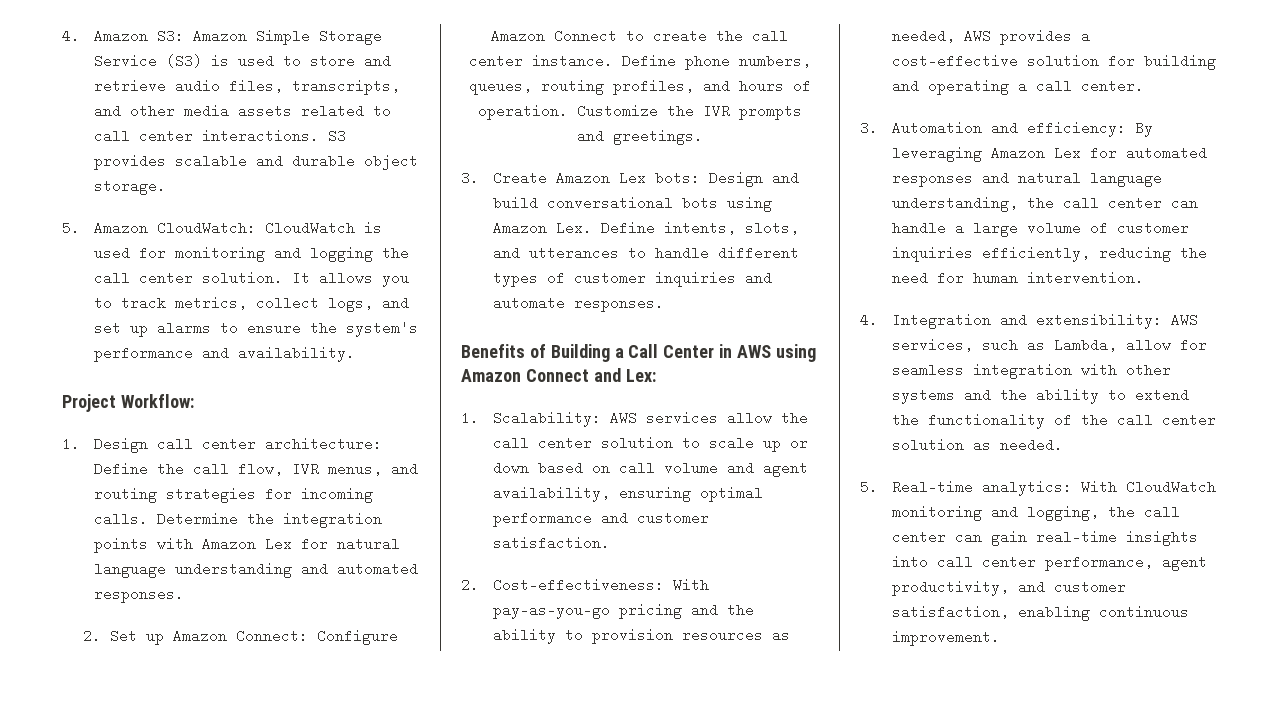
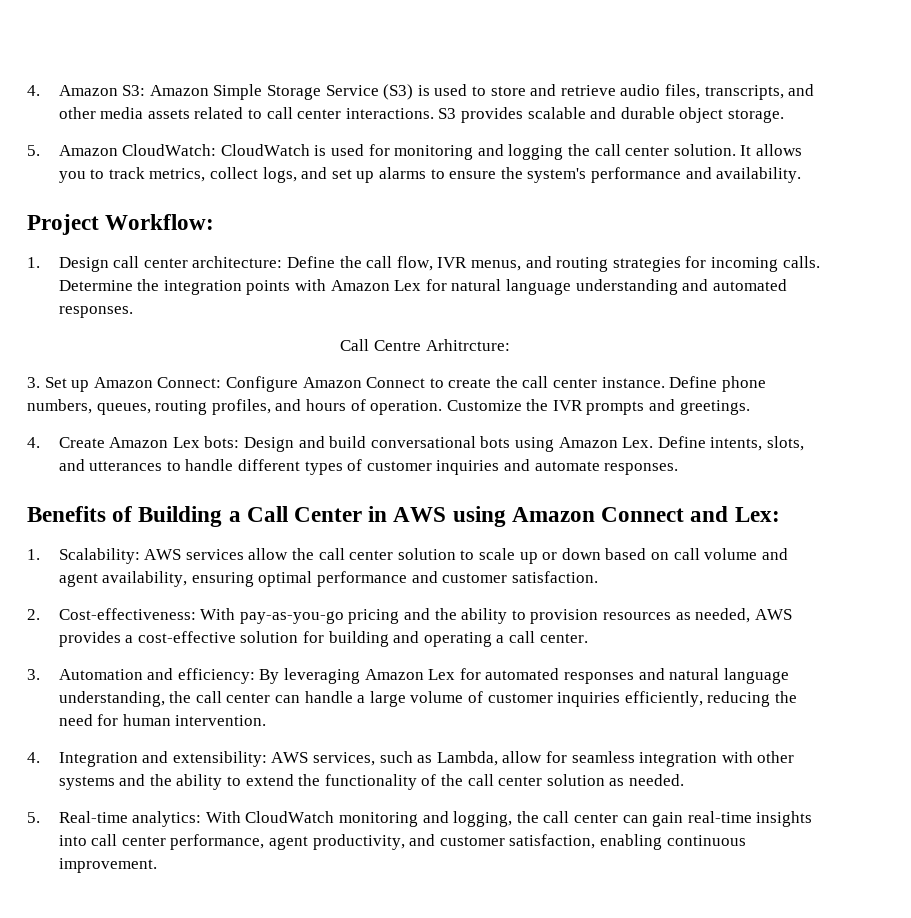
[83,629,101,643] 2. -> [340,339,510,351] [27,377,40,388] Call Centre Arhitrcture: // 3.
[461,171,479,185] 3. -> [27,437,40,448] 4.

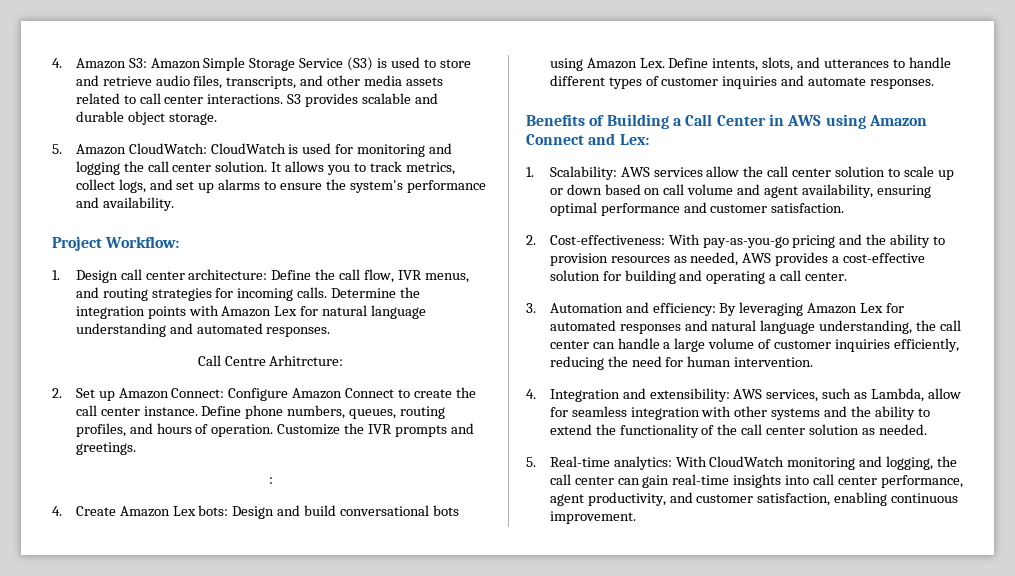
[27,377,40,388] 3. -> [52,388,62,398] 2.
(750, 407) none -> [268,477,273,484] // :

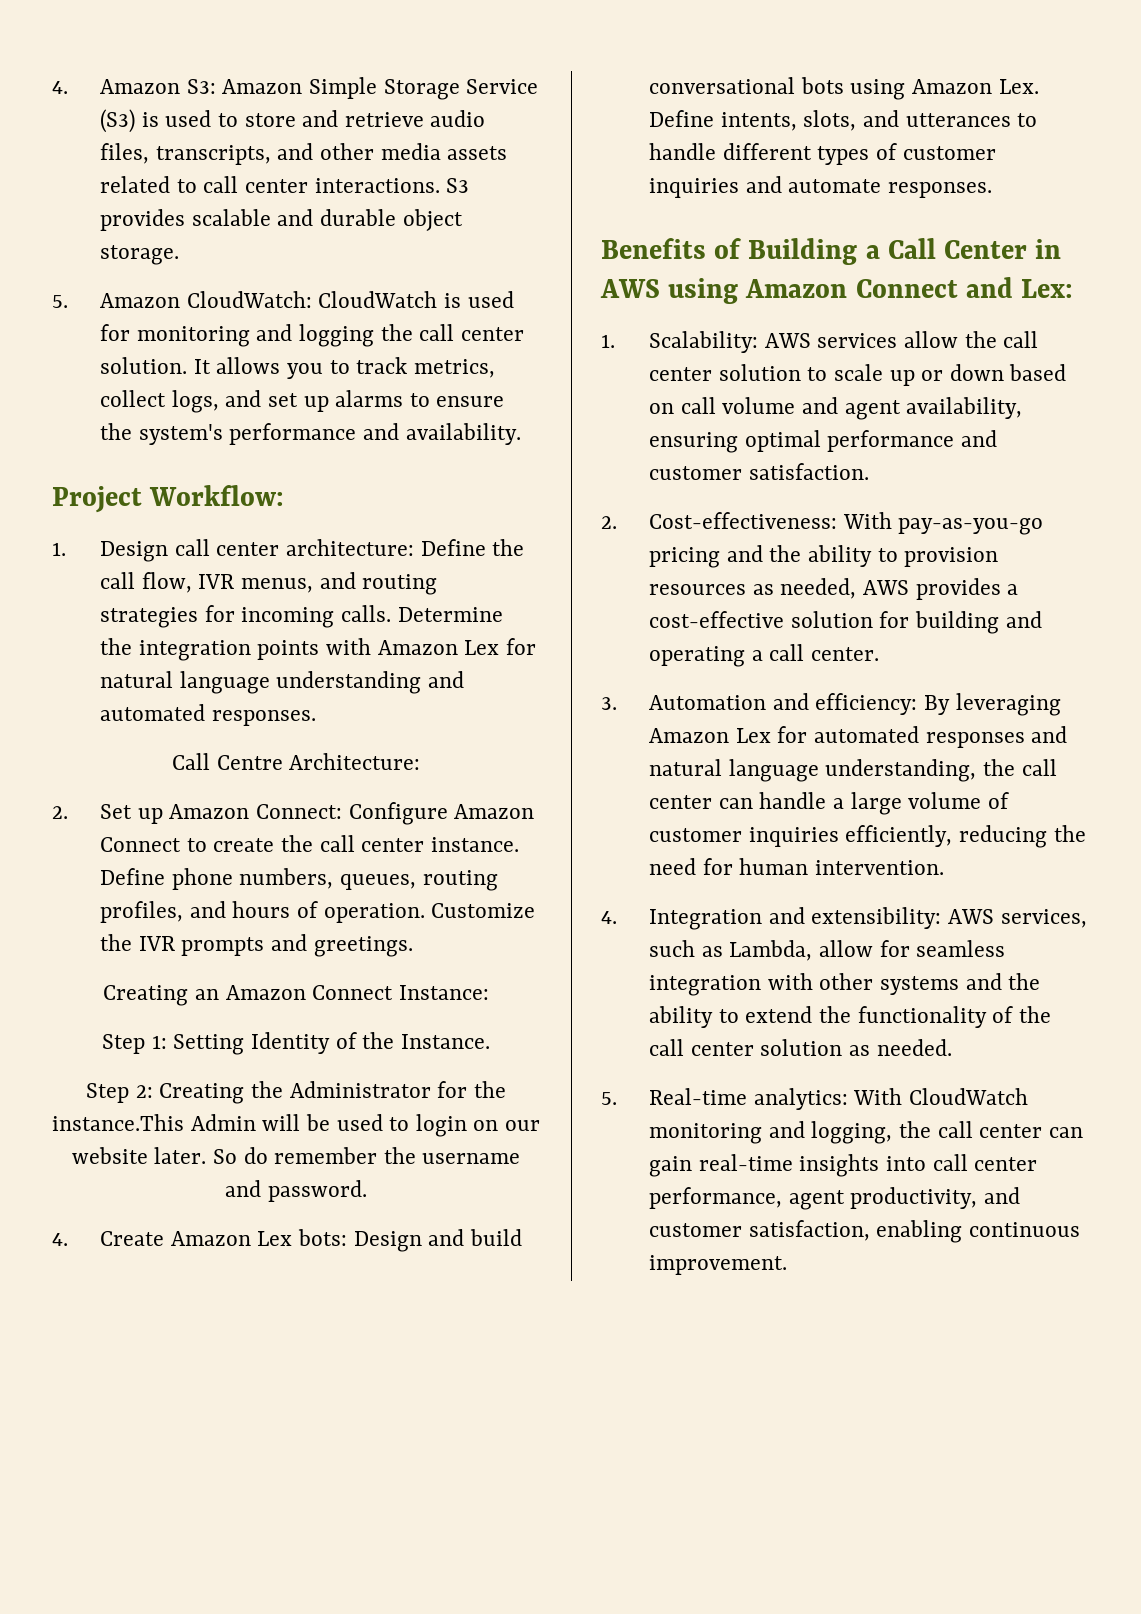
[269,355,344,366] Arhitrcture: -> [289,753,421,770] Architecture:
[268,477,273,484] : -> [103,985,489,1006] [102,1032,490,1055] [86,1081,506,1104] [52,1114,540,1137] [71,1147,521,1164] [225,1180,367,1202] Creating an Amazon Connect Instance: // Step 1: Setting Identity of the Instance. // Step 2: Creating the Administrator for the instance.This Admin will be used to login on our website later. So do remember the username and password.

